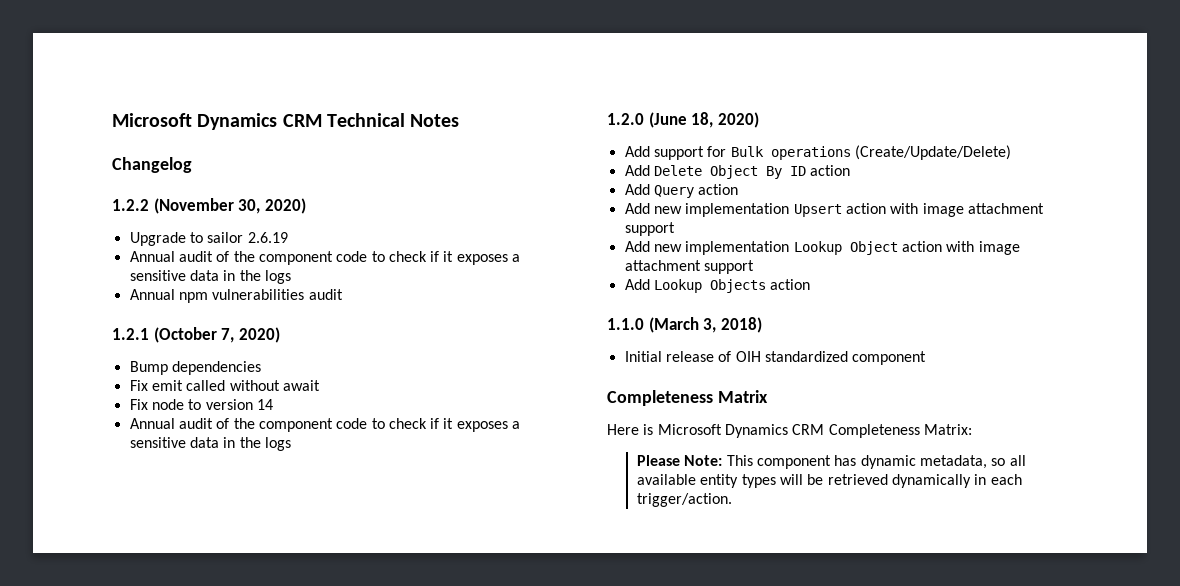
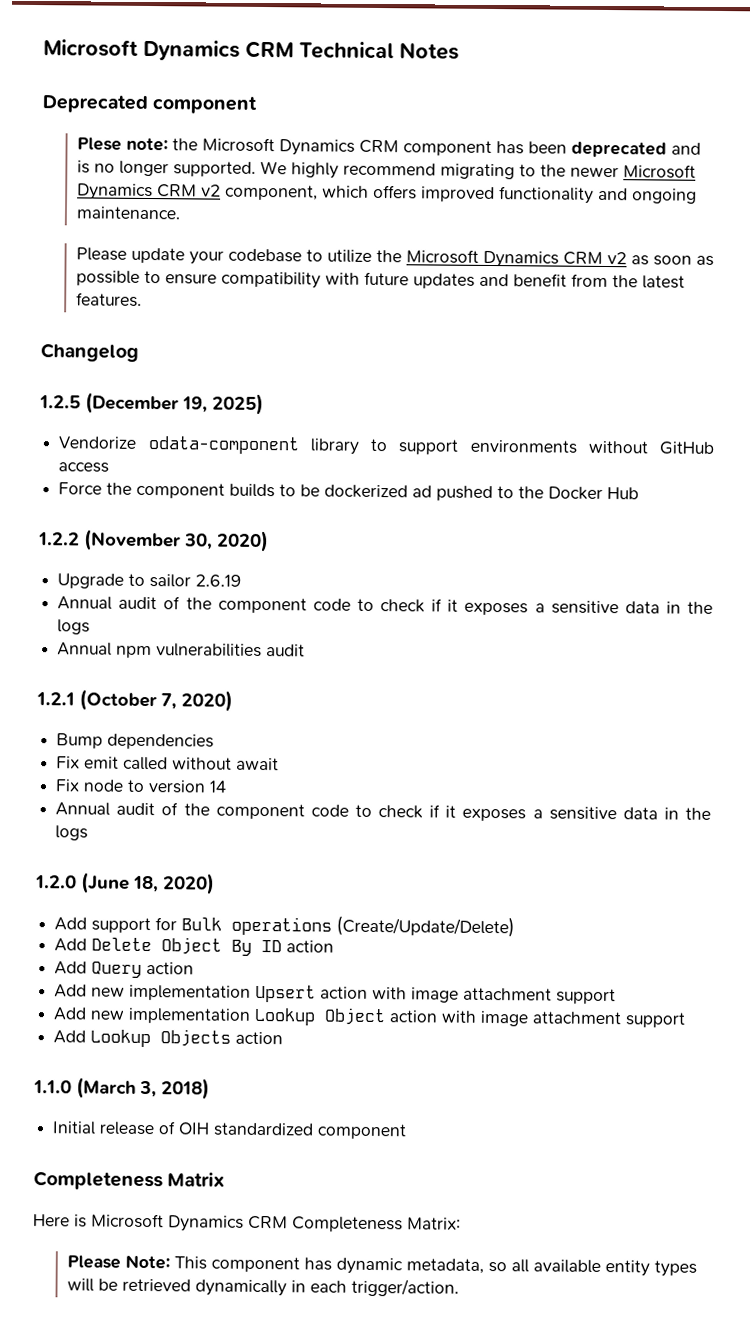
[112,157,192,173] Changelog -> [42,95,258,114] [76,137,701,158] [76,160,696,180] [76,183,697,204] [75,206,181,220] [75,247,714,268] [75,270,685,289] [75,292,142,307] [40,343,139,362] [39,392,264,416] [58,436,714,455] [58,462,110,473] [58,482,640,502] Deprecated component // Plese note: the Microsoft Dynamics CRM component has been deprecated and is no longer supported. We highly recommend migrating to the newer Microsoft Dynamics CRM v2 component, which offers improved functionality and ongoing maintenance. // Please update your codebase to utilize the Microsoft Dynamics CRM v2 as soon as possible to ensure compatibility with future updates and benefit from the latest features. // Changelog // 1.2.5 (December 19, 2025) // Vendorize odata-component library to support environments without GitHub access // Force the component builds to be dockerized ad pushed to the Docker Hub

